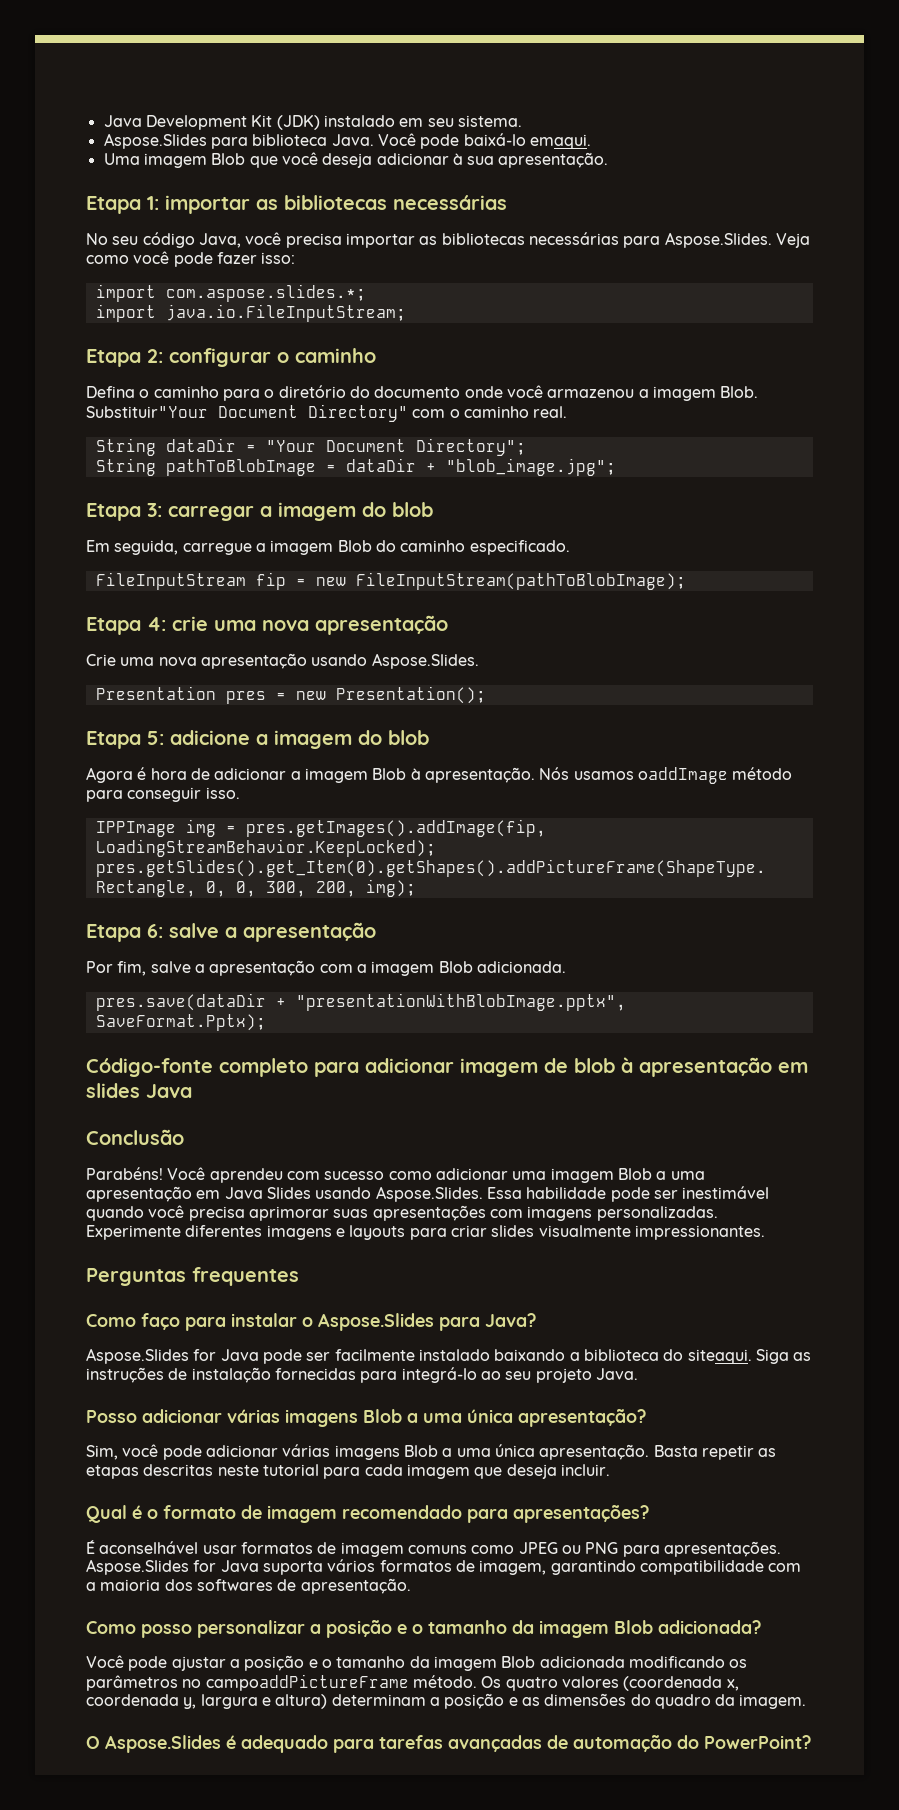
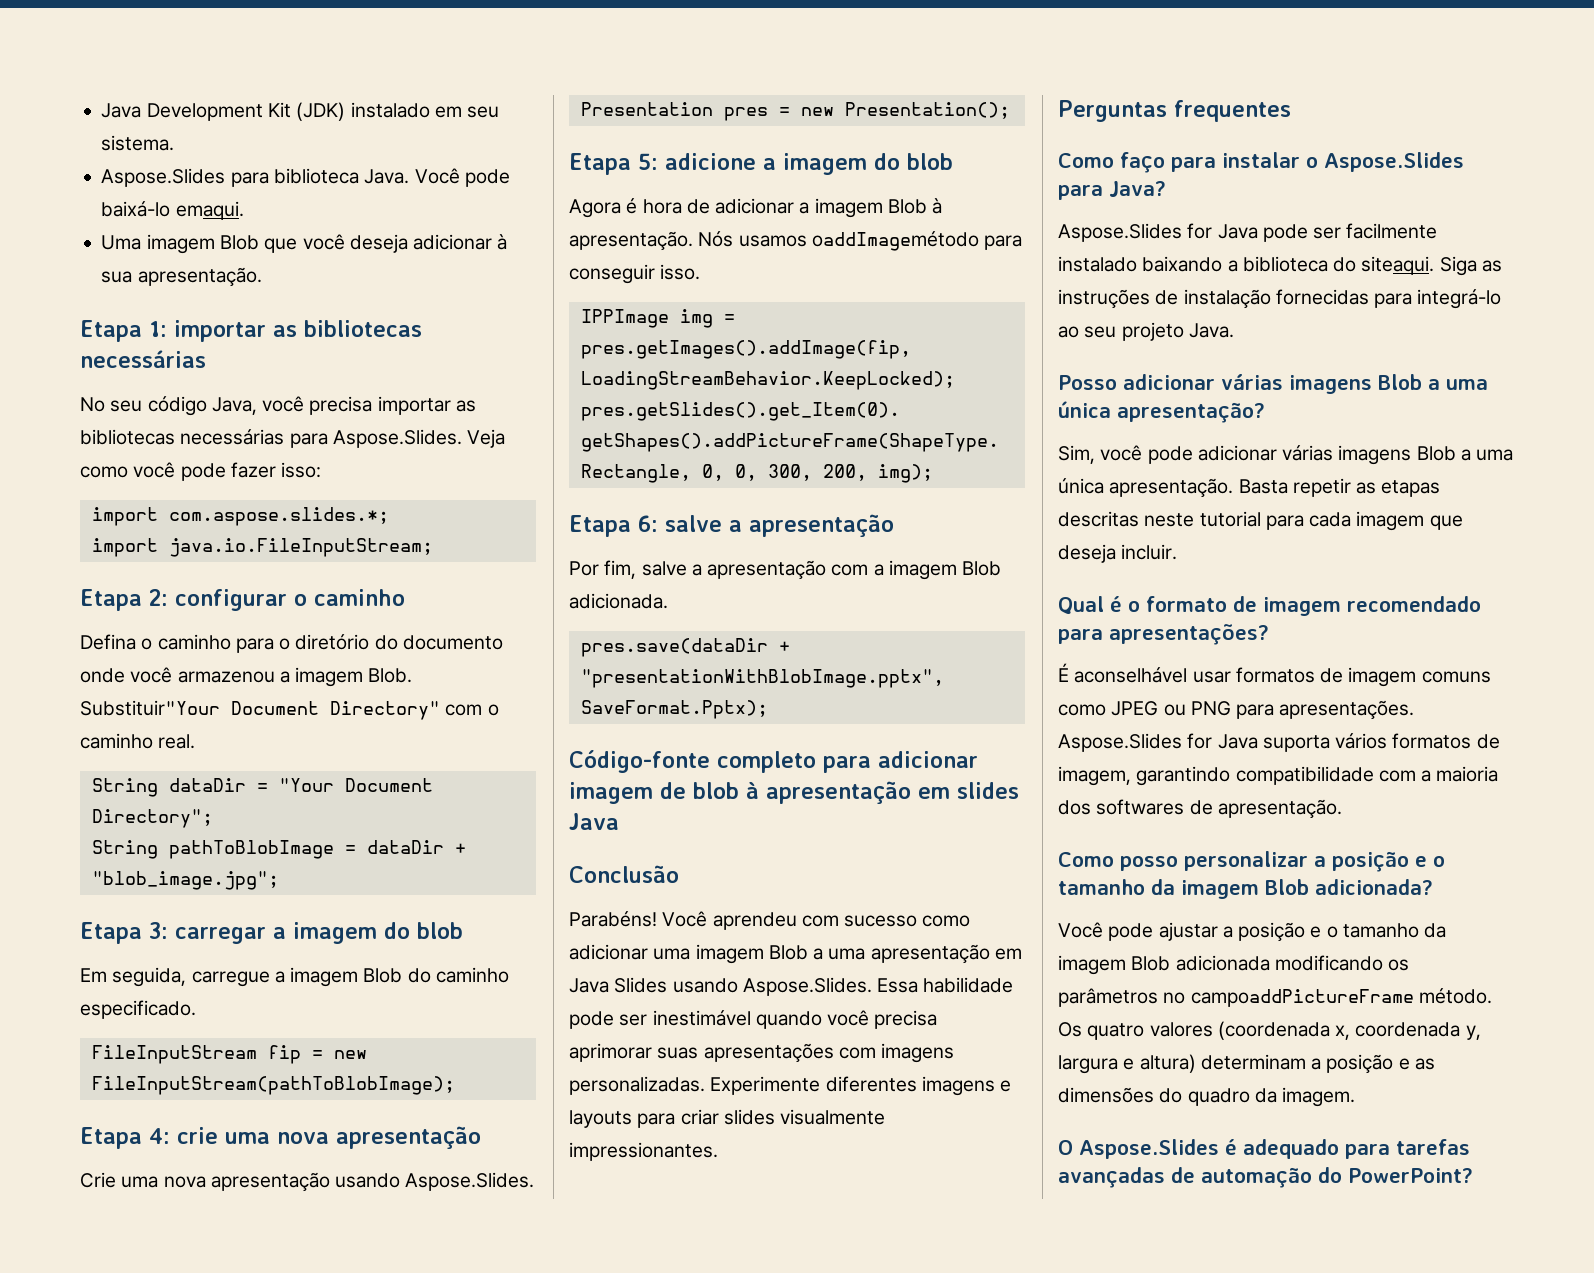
[637,767,793,784] oaddImage método -> [811,231,979,251] oaddImagemétodo

